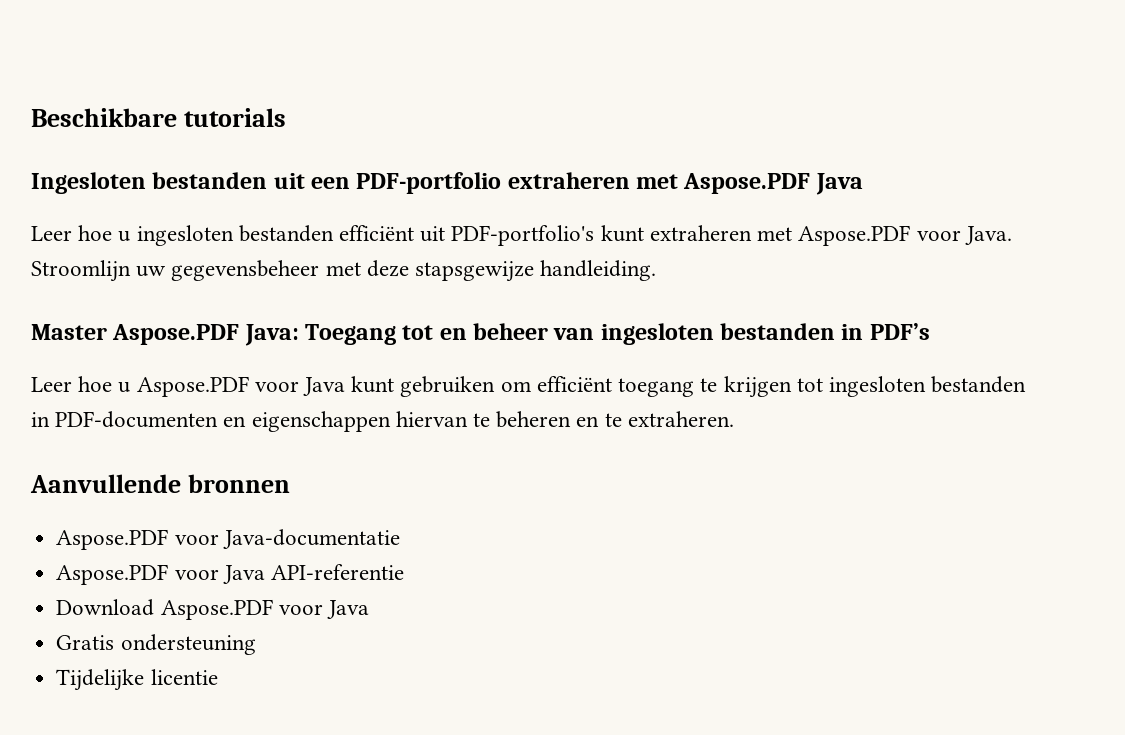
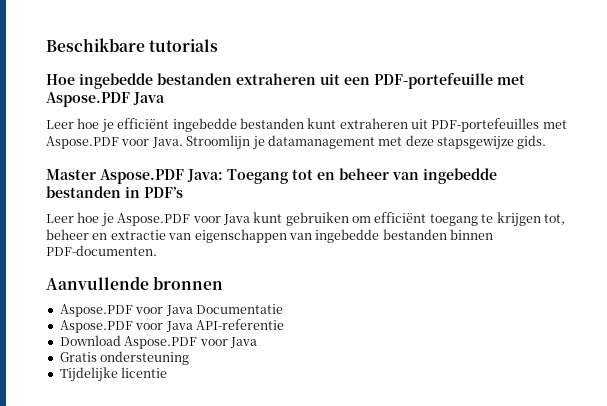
[31,172,630,194] Ingesloten bestanden uit een PDF-portfolio extraheren -> [46,73,493,89] Hoe ingebedde bestanden extraheren uit een PDF‑portefeuille
[118,225,752,246] u ingesloten bestanden efficiënt uit PDF-portfolio's kunt extraheren -> [101,118,540,133] je efficiënt ingebedde bestanden kunt extraheren uit PDF‑portefeuilles
[136,260,320,281] uw gegevensbeheer -> [252,135,375,150] je datamanagement
[540,260,657,281] handleiding. -> [517,135,547,149] gids.
[600,323,714,345] ingesloten -> [423,168,497,184] ingebedde
[118,382,131,393] u -> [101,213,114,227] je
[796,376,1027,397] [31,411,734,432] tot ingesloten bestanden in PDF-documenten en eigenschappen hiervan te beheren en te extraheren. -> [543,214,565,225] [46,229,493,243] [46,245,157,256] tot, beheer en extractie van eigenschappen van ingebedde bestanden binnen PDF‑documenten.
[222,529,400,549] Java-documentatie -> [165,304,283,316] Java Documentatie

